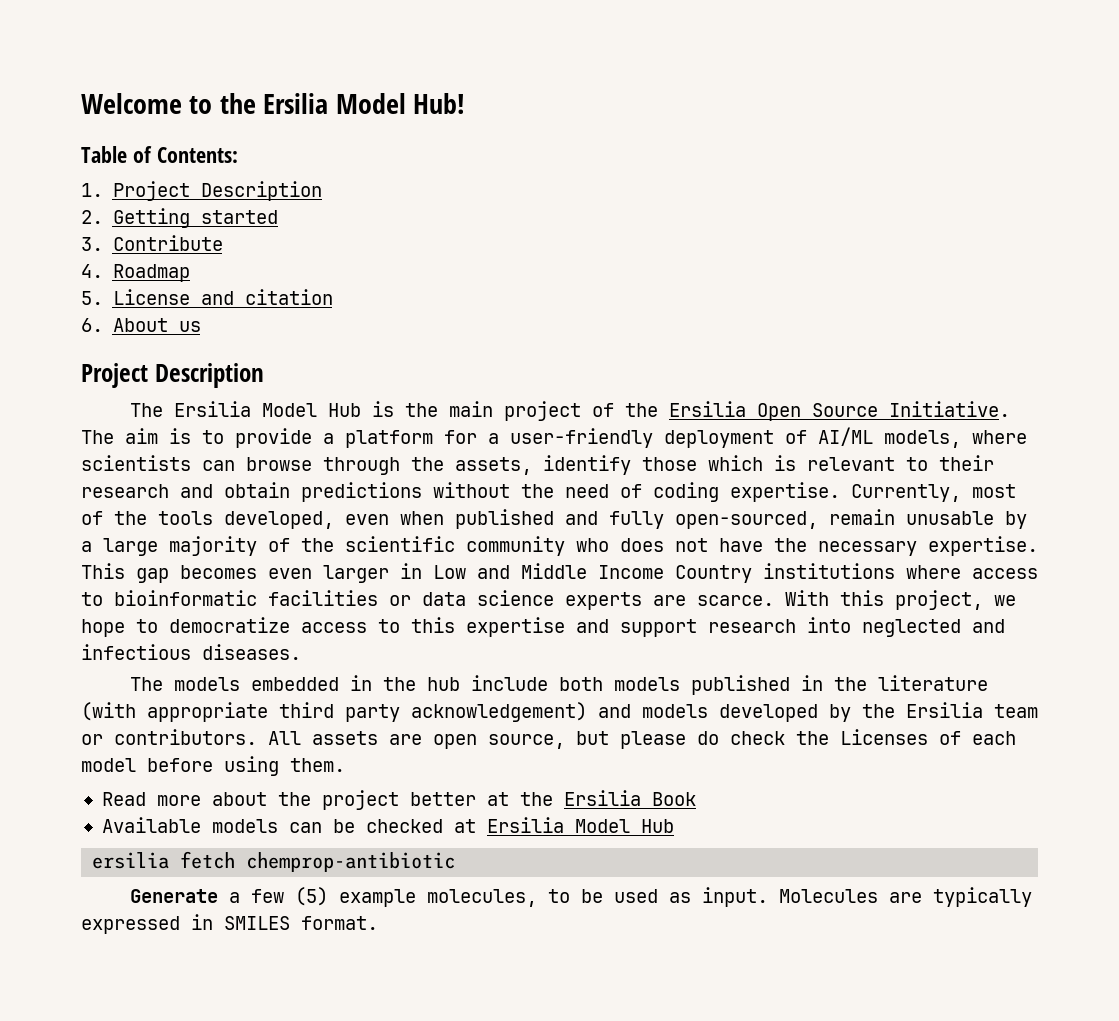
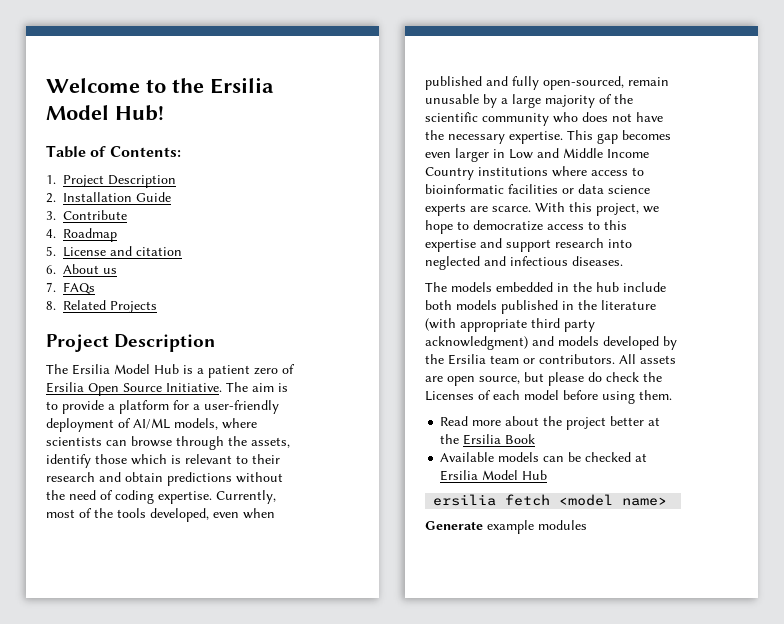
[112,208,278,228] Getting started -> [63,192,171,202] Installation Guide
(201, 326) none -> [46,282,95,294] [46,300,157,313] // 7. FAQs // 8. Related Projects
[405,401,659,421] the main project of the -> [197,364,295,378] a patient zero of
[411,702,587,722] acknowledgement) -> [425,336,528,350] acknowledgment)
[246,852,456,872] chemprop-antibiotic -> [559,494,668,506] <model name>
[229,887,1033,907] [81,914,378,934] a few (5) example molecules, to be used as input. Molecules are typically expressed in SMILES format. -> [487,520,587,534] example modules

